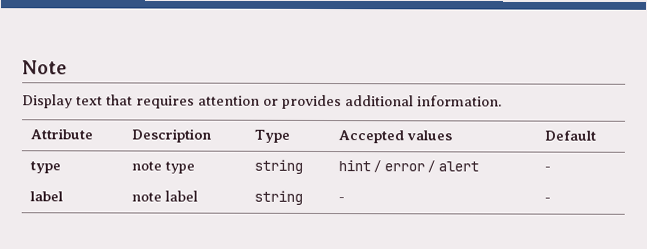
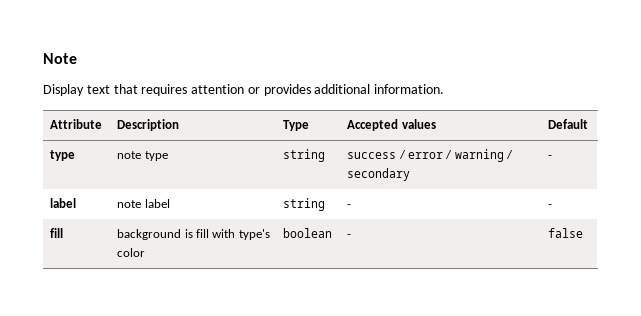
[337,160,371,172] hint -> [347,152,397,159] success
[437,161,479,172] alert -> [454,149,514,162] [347,168,411,181] warning / secondary
(551, 200) none -> [50,228,64,238] [117,229,270,240] [117,248,146,257] [283,228,333,238] [347,234,352,238] [548,228,584,238] // fill | background is fill with type's color | boolean | - | false

